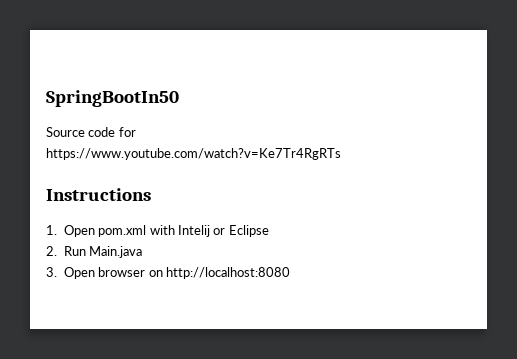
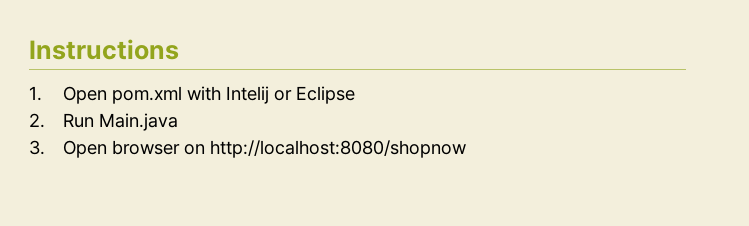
[46,90,179,107] [46,127,136,137] [46,148,341,160] SpringBootIn50 // Source code for https://www.youtube.com/watch?v=Ke7Tr4RgRTs // -> (29, 49) none
[165,267,290,279] http://localhost:8080 -> [210,140,467,158] http://localhost:8080/shopnow

